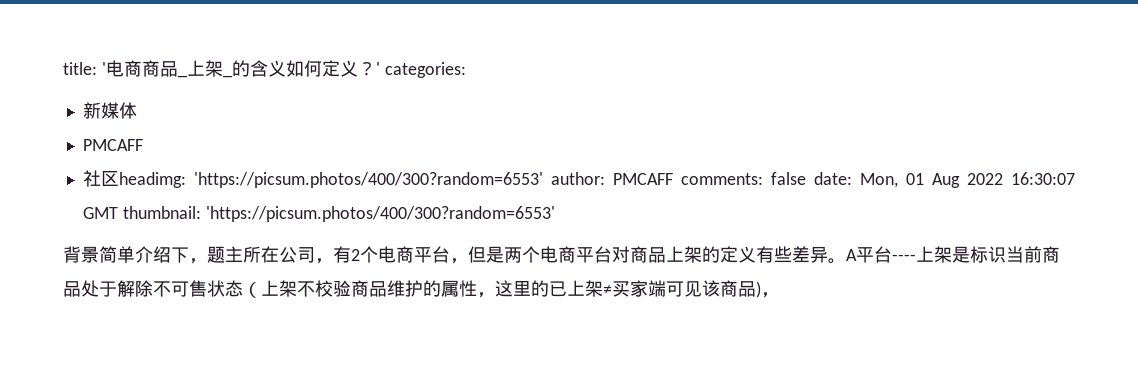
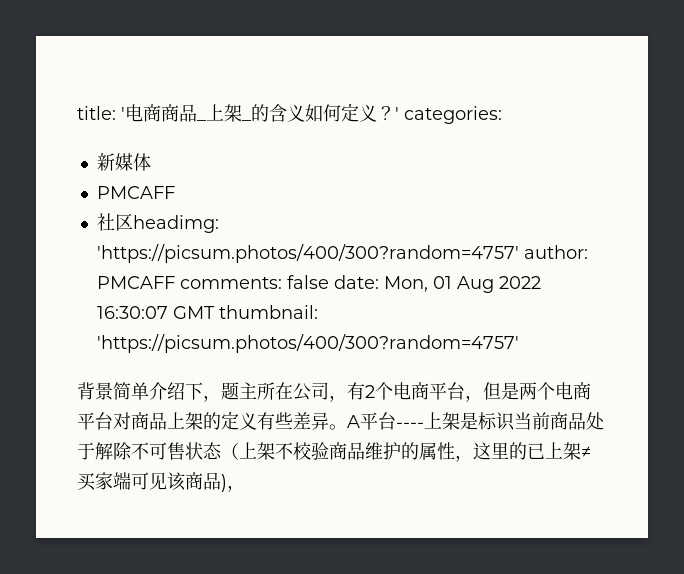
[193,172,543,188] 'https://picsum.photos/400/300?random=6553' -> [96,244,519,263] 'https://picsum.photos/400/300?random=4757'
[205,206,555,222] 'https://picsum.photos/400/300?random=6553' -> [96,334,519,353] 'https://picsum.photos/400/300?random=4757'

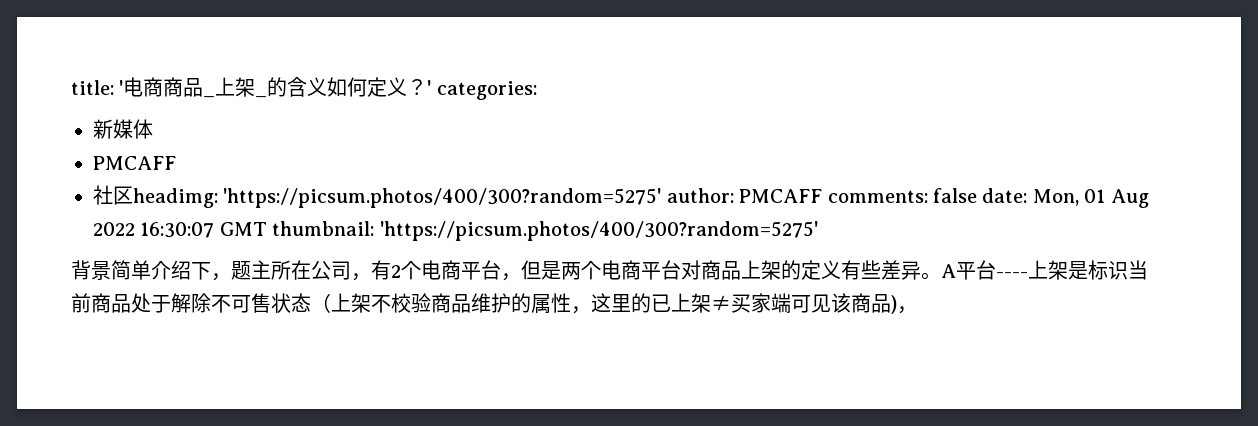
[96,244,519,263] 'https://picsum.photos/400/300?random=4757' -> [223,188,662,208] 'https://picsum.photos/400/300?random=5275'
[96,334,519,353] 'https://picsum.photos/400/300?random=4757' -> [379,221,818,241] 'https://picsum.photos/400/300?random=5275'

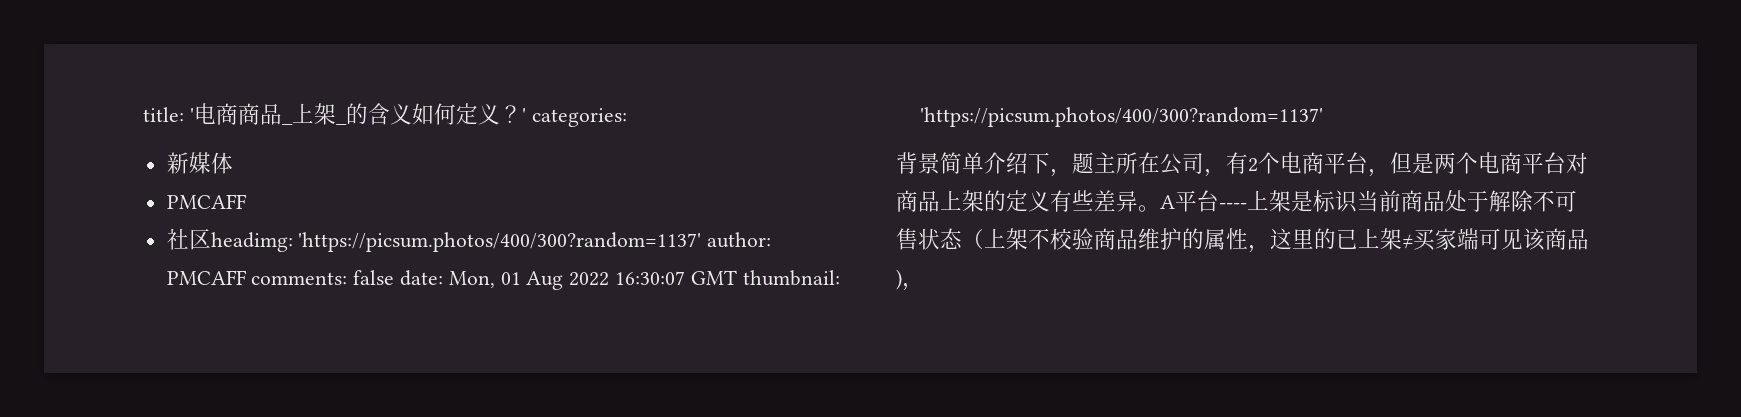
[223,188,662,208] 'https://picsum.photos/400/300?random=5275' -> [298,232,702,252] 'https://picsum.photos/400/300?random=1137'
[379,221,818,241] 'https://picsum.photos/400/300?random=5275' -> [919,107,1323,127] 'https://picsum.photos/400/300?random=1137'

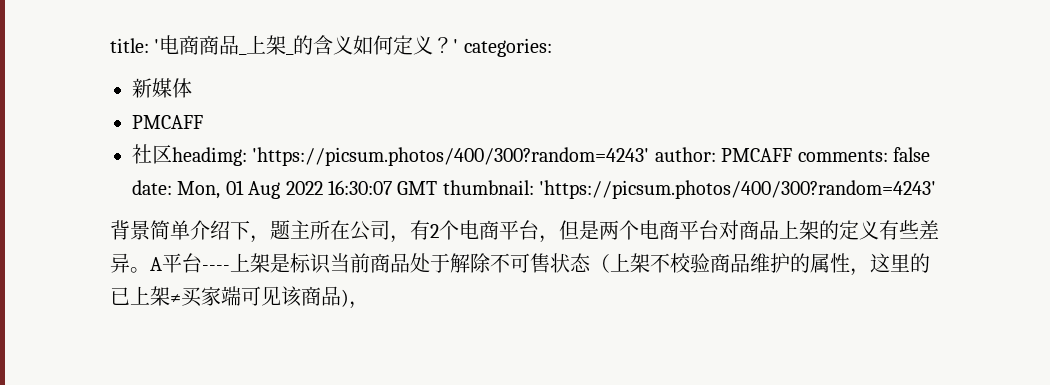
[298,232,702,252] 'https://picsum.photos/400/300?random=1137' -> [252,147,650,166] 'https://picsum.photos/400/300?random=4243'
[919,107,1323,127] 'https://picsum.photos/400/300?random=1137' -> [539,180,937,199] 'https://picsum.photos/400/300?random=4243'

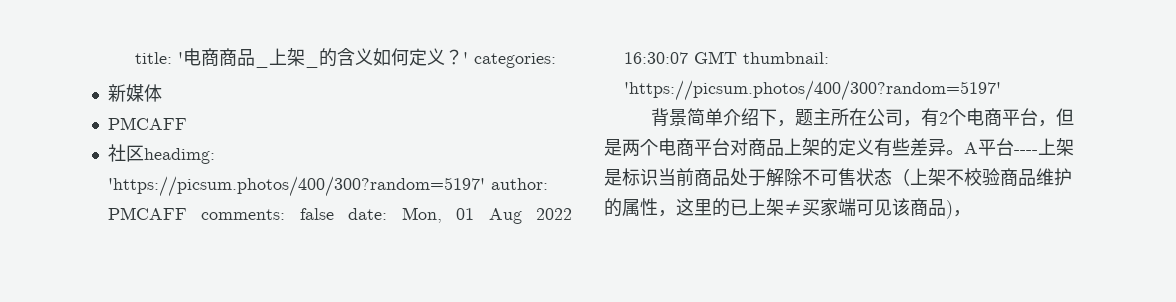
[252,147,650,166] 'https://picsum.photos/400/300?random=4243' -> [107,176,485,197] 'https://picsum.photos/400/300?random=5197'
[539,180,937,199] 'https://picsum.photos/400/300?random=4243' -> [623,80,1001,101] 'https://picsum.photos/400/300?random=5197'

